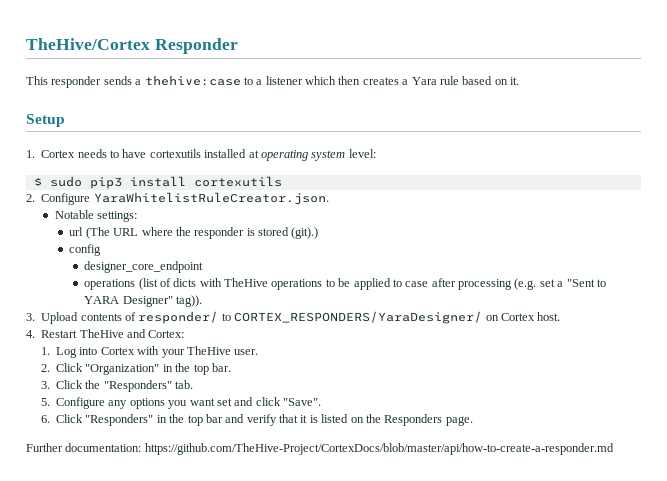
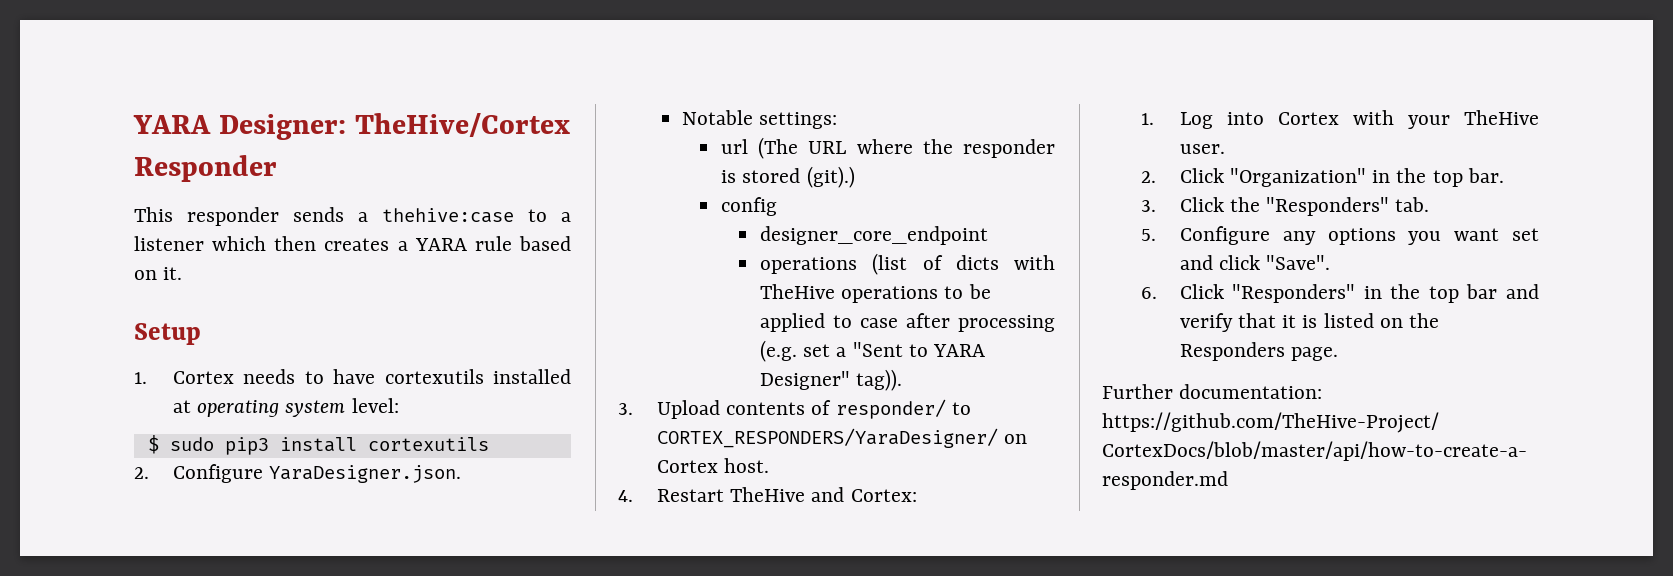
(26, 44) none -> [133,114,346,140] YARA Designer:
[411,77,437,85] Yara -> [414,238,467,251] YARA
[93,192,329,205] YaraWhitelistRuleCreator.json. -> [269,465,462,483] YaraDesigner.json.

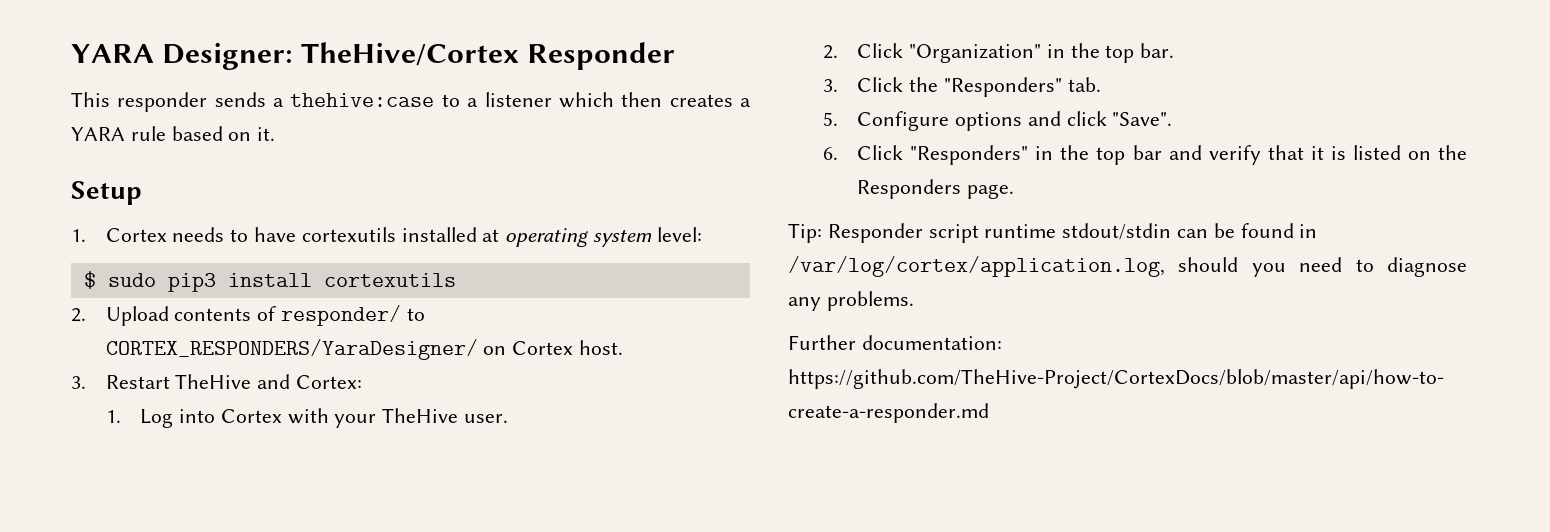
[172,464,462,483] [682,110,838,129] [721,137,1055,159] [721,166,855,188] [721,197,778,216] [760,226,989,245] [760,253,1055,275] [760,284,991,303] [760,313,1055,332] [760,340,986,362] [760,369,903,391] [618,403,633,415] Configure YaraDesigner.json. // Notable settings: // url (The URL where the responder is stored (git).) // config // designer_core_endpoint // operations (list of dicts with TheHive operations to be applied to case after processing (e.g. set a "Sent to YARA Designer" tag)). // 3. -> (86, 315) none
[618,490,633,502] 4. -> [71,376,86,389] 3.
[1282,228,1539,245] any options you want set -> [955,112,1023,131] options
(1339, 354) none -> [788,223,1318,243] [788,256,1467,277] [788,291,914,311] // Tip: Responder script runtime stdout/stdin can be found in /var/log/cortex/application.log, should you need to diagnose any problems.

